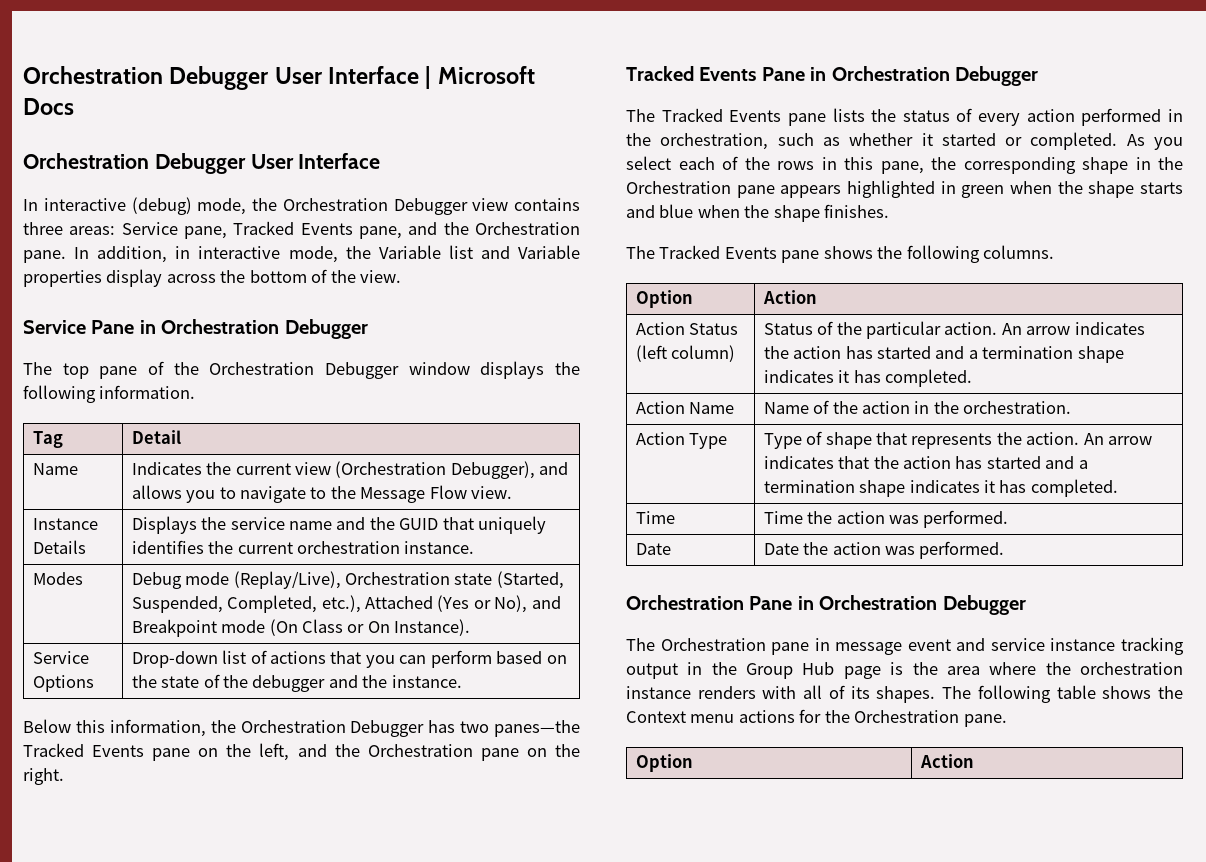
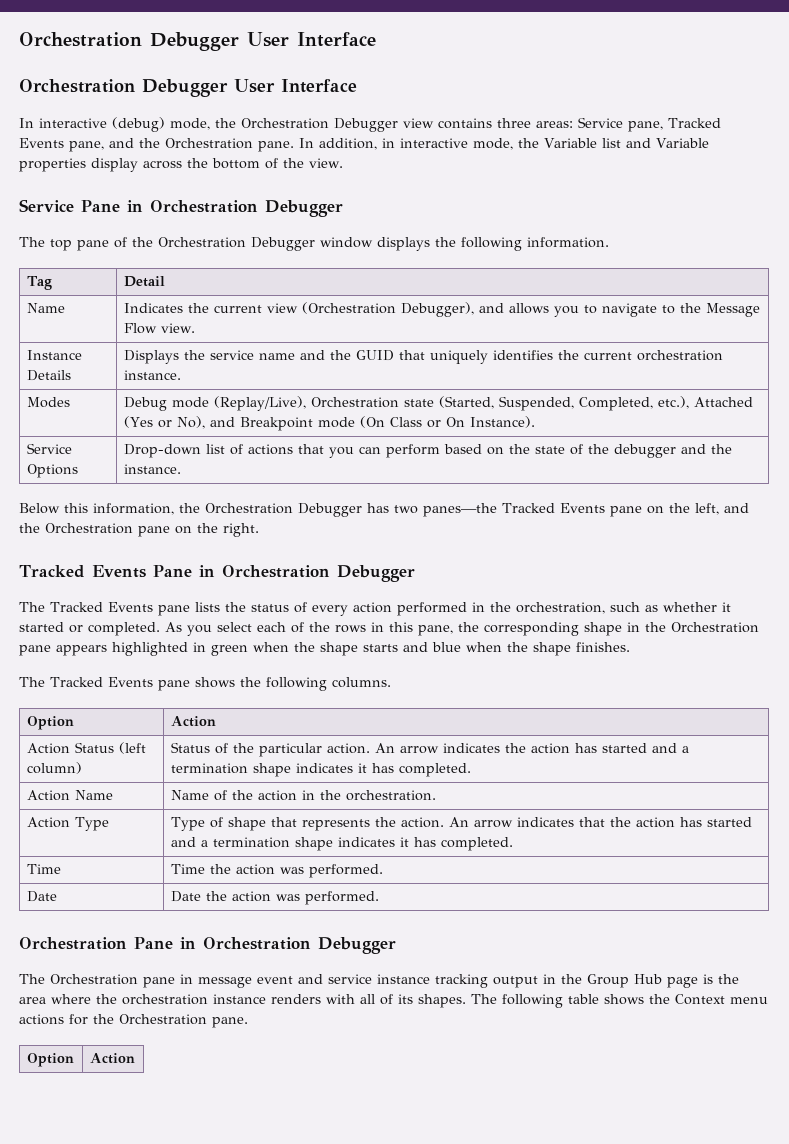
[23,66,535,90] [23,98,74,115] Orchestration Debugger User Interface | Microsoft Docs -> [19,32,376,51] Orchestration Debugger User Interface

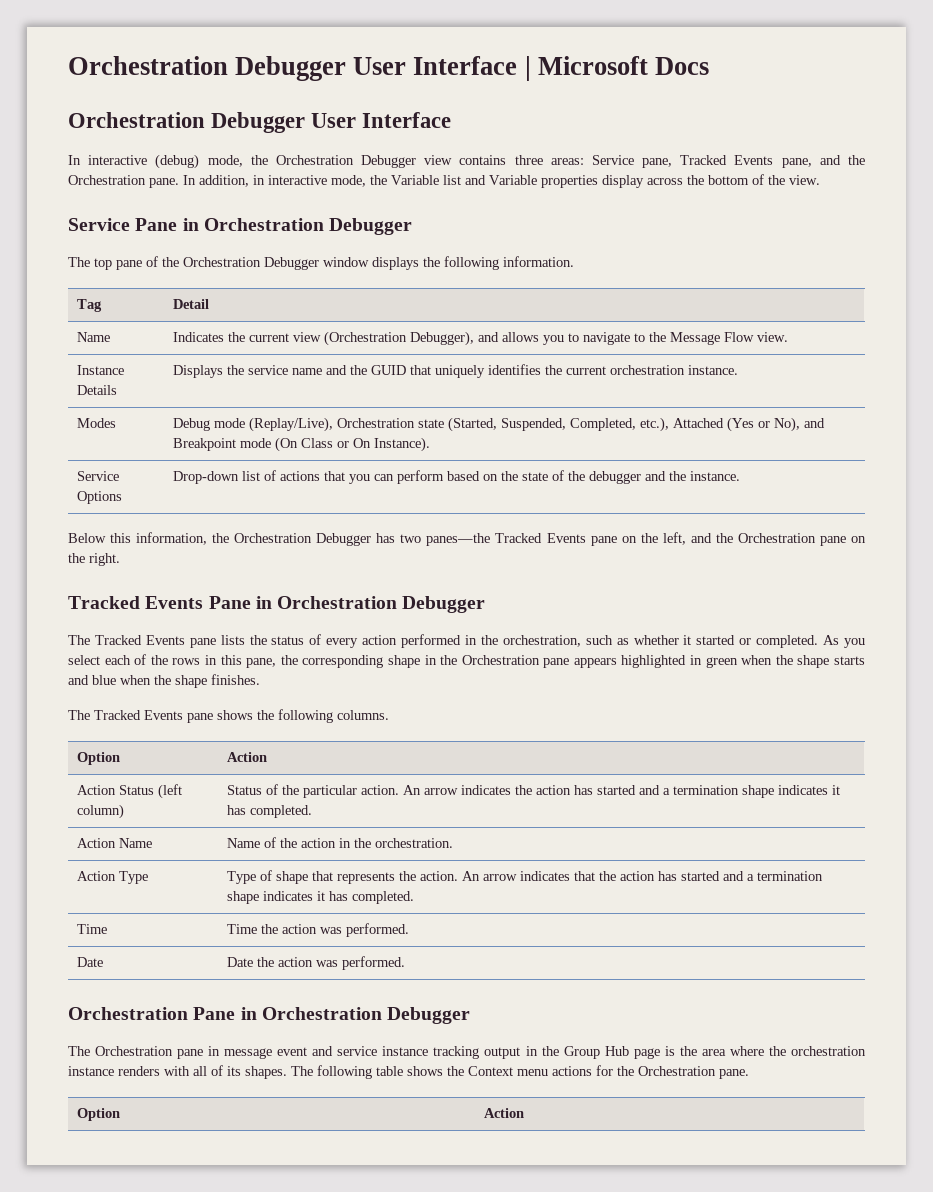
[19,32,376,51] Orchestration Debugger User Interface -> [68,56,709,81] Orchestration Debugger User Interface | Microsoft Docs

